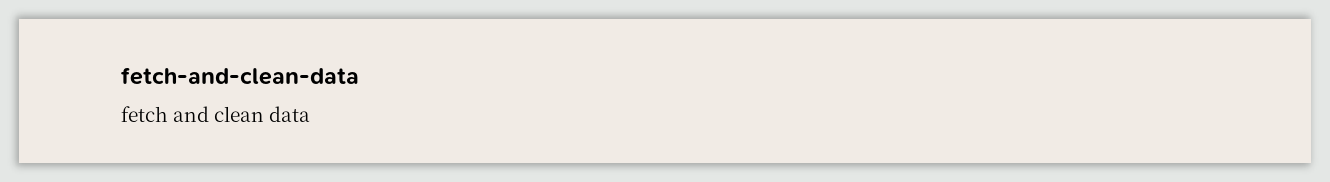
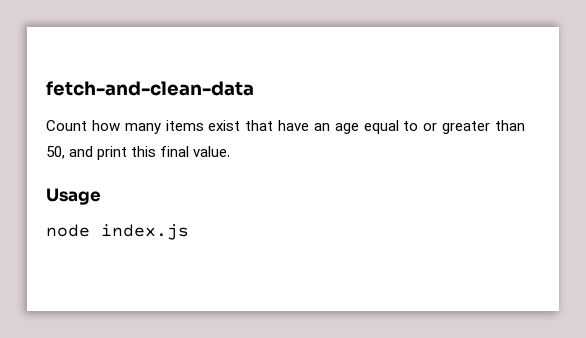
[121,106,311,122] fetch and clean data -> [46,120,526,134] [46,146,231,160] [46,188,101,205] [46,224,189,240] Count how many items exist that have an age equal to or greater than 50, and print this final value. // Usage // node index.js

